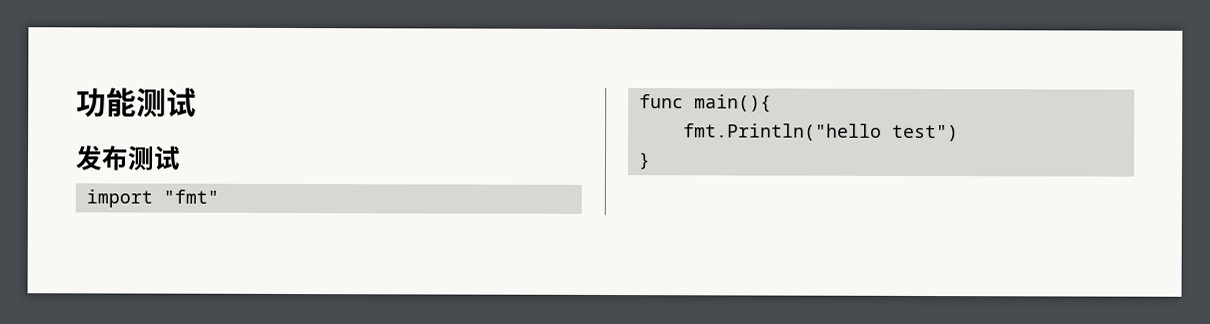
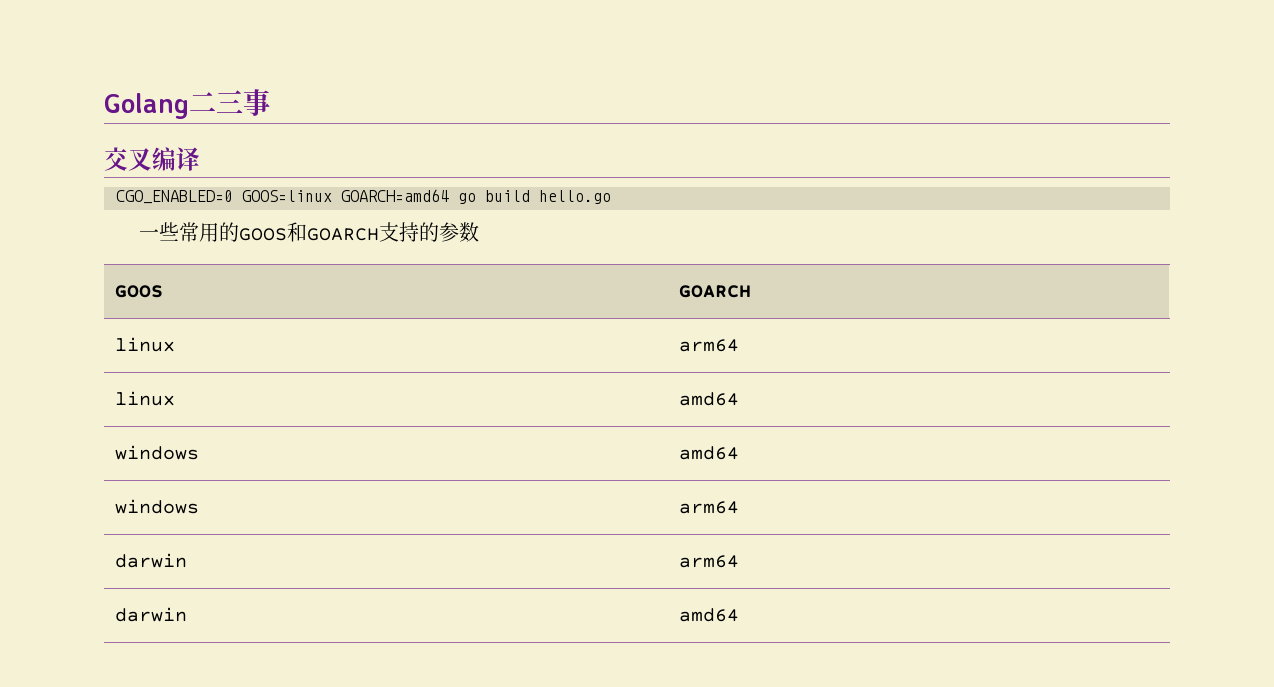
[76,87,197,118] [75,145,181,171] [86,189,220,208] [639,94,773,113] [683,123,960,142] [638,152,652,170] 功能测试 // 发布测试 // import "fmt" // func main(){ // fmt.Println("hello test") // } -> [104,89,270,119] [104,147,200,171] [116,189,611,204] [138,222,479,242] [114,285,163,298] [678,285,751,298] [114,337,175,352] [678,339,739,352] [114,391,175,406] [678,392,739,406] [114,445,199,460] [678,446,739,460] [114,499,199,514] [678,501,739,514] [114,553,187,568] [678,555,739,568] [114,607,187,622] [678,608,739,622] Golang二三事 // 交叉编译 // CGO_ENABLED=0 GOOS=linux GOARCH=amd64 go build hello.go // 一些常用的GOOS和GOARCH支持的参数 // GOOS | GOARCH // linux | arm64 // linux | amd64 // windows | amd64 // windows | arm64 // darwin | arm64 // darwin | amd64

